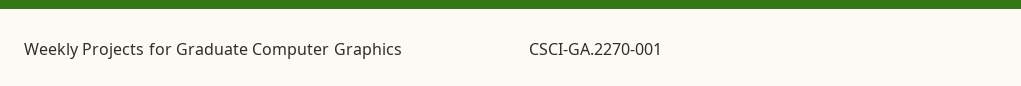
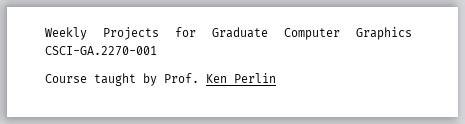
(662, 49) none -> [45,73,276,86] // Course taught by Prof. Ken Perlin

